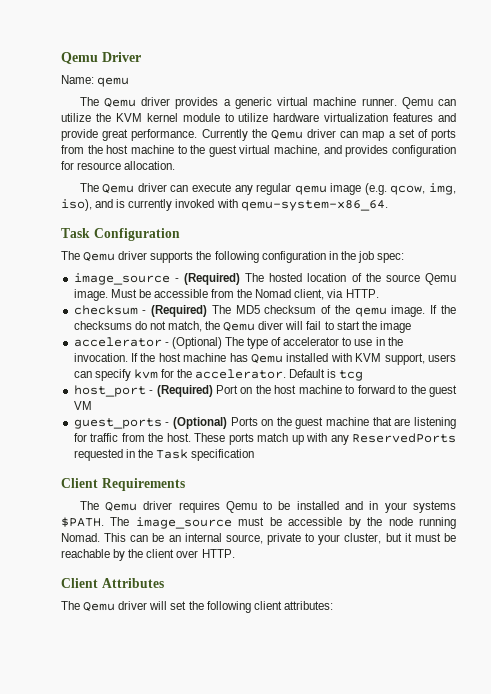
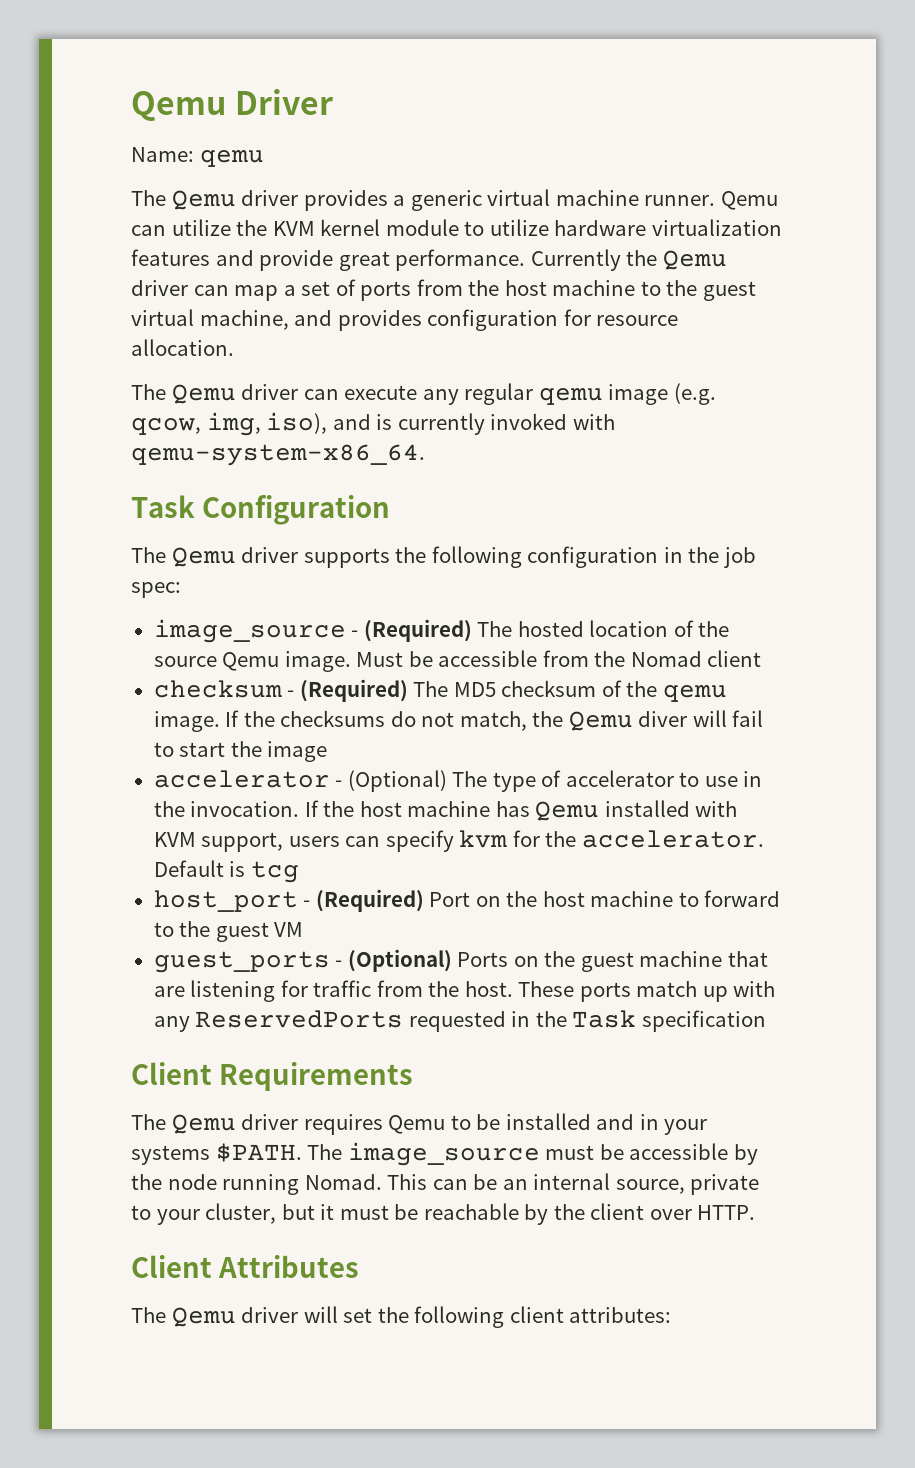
[294,289,379,300] client, via HTTP. -> [707,650,762,667] client

